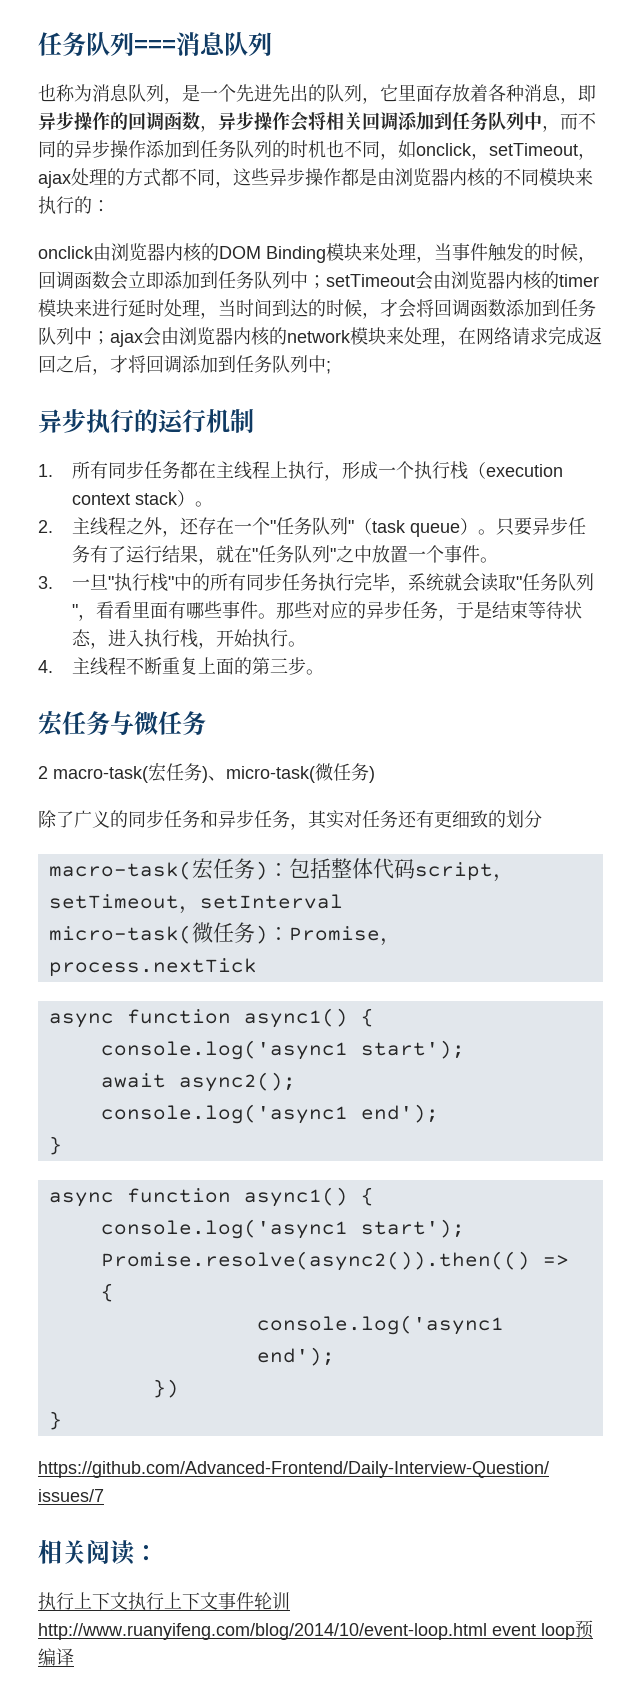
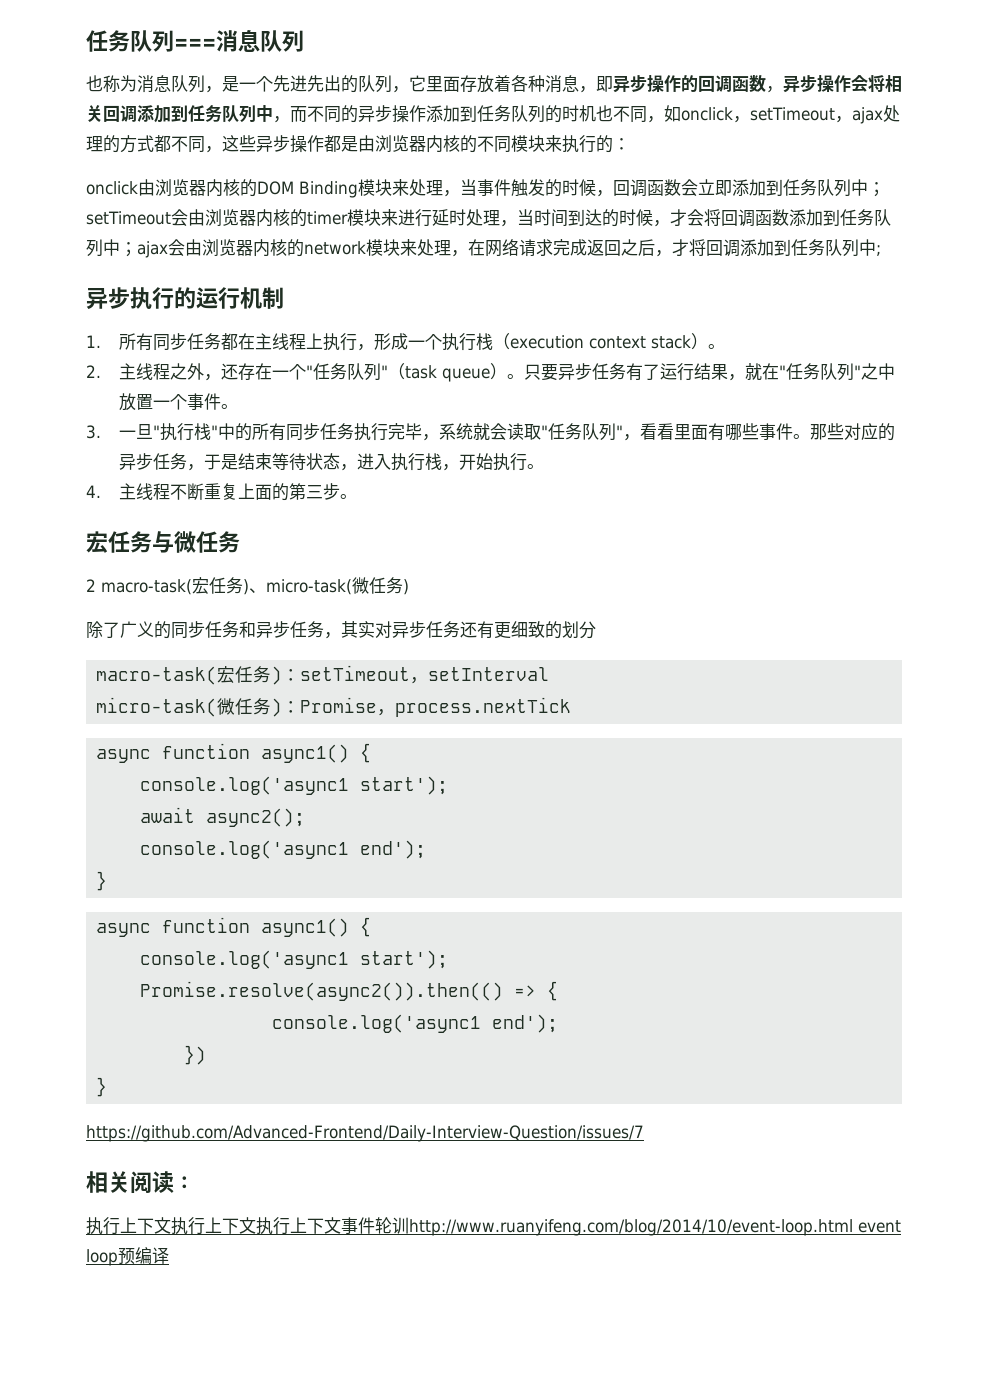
(362, 819) none -> [392,621,426,638] 异步
[288,858,514,882] 包括整体代码script， -> (301, 675) none
(218, 1601) none -> [256,1217,341,1235] 执行上下文

